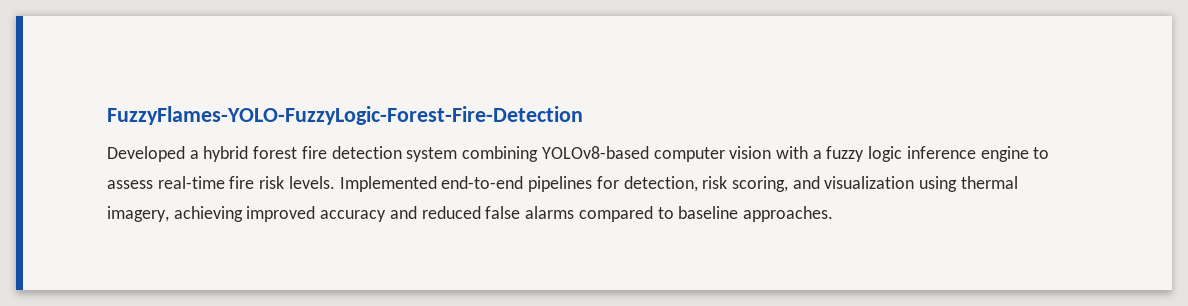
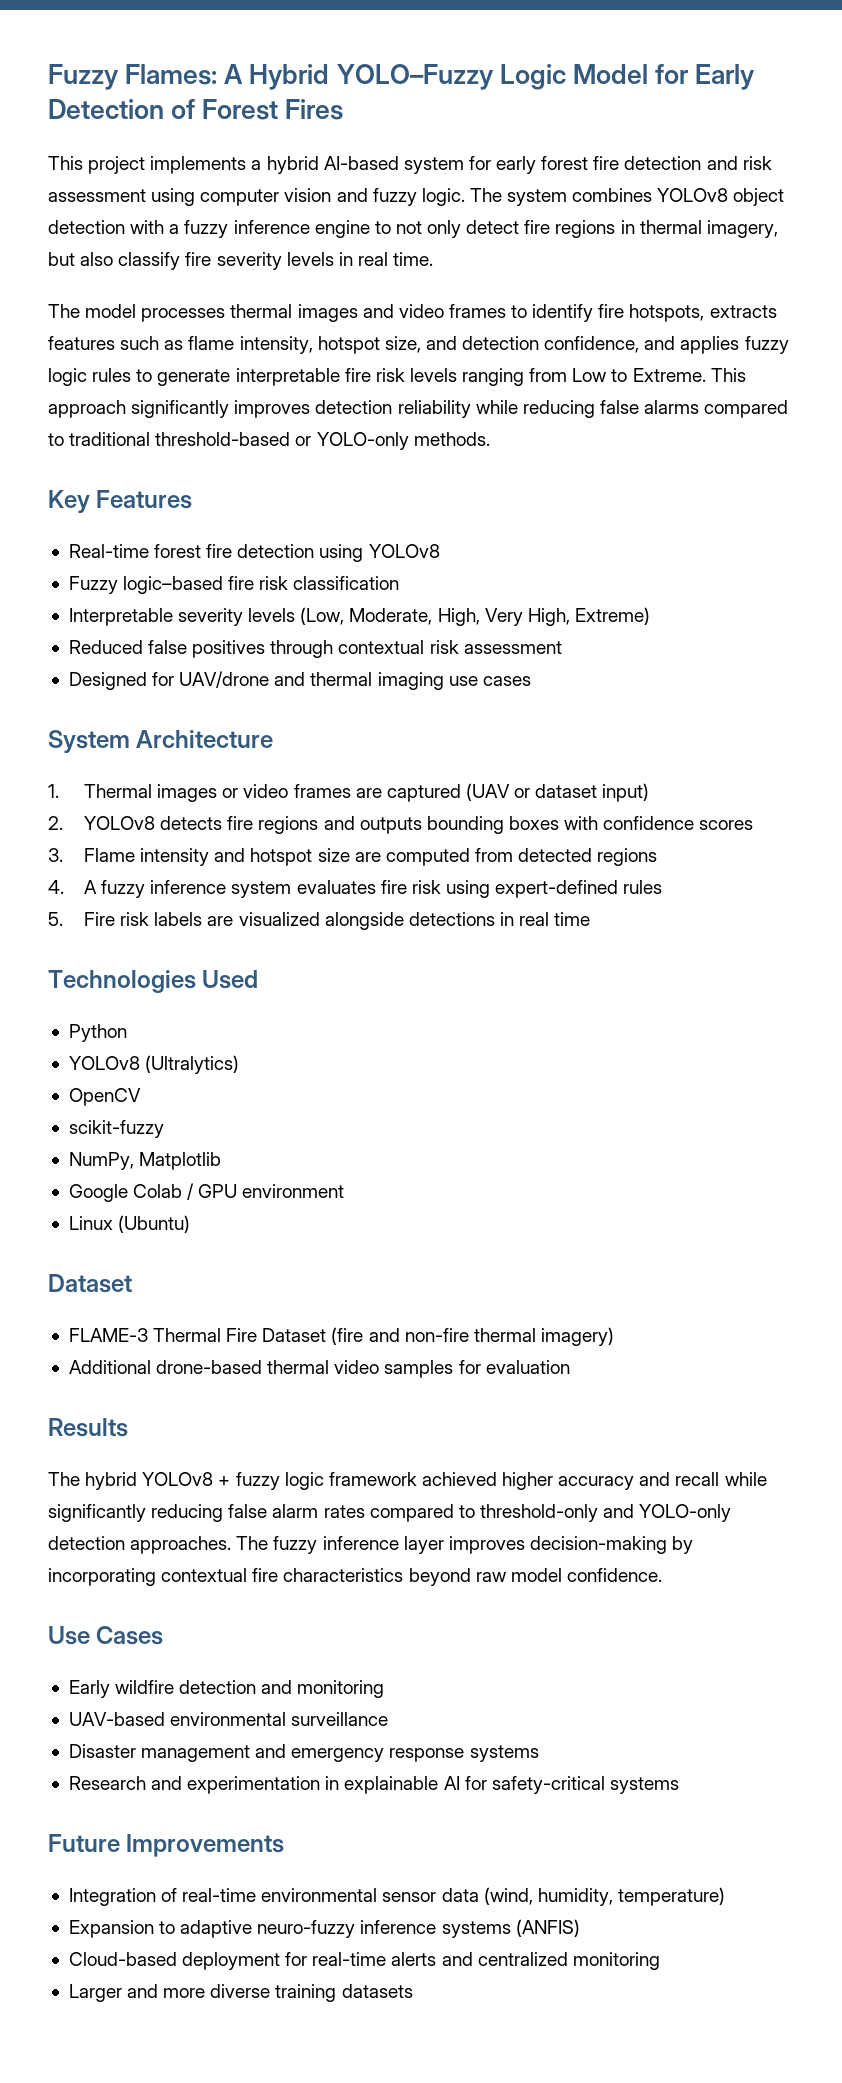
[107,106,583,125] [107,146,772,162] FuzzyFlames-YOLO-FuzzyLogic-Forest-Fire-Detection // Developed a hybrid forest fire detection system combining YOLOv8-based computer vision -> [48,64,756,90] [48,99,344,120] [48,156,772,174] [48,188,785,206] [48,220,125,234] Fuzzy Flames: A Hybrid YOLO–Fuzzy Logic Model for Early Detection of Forest Fires // This project implements a hybrid AI-based system for early forest fire detection and risk assessment using computer vision and fuzzy logic. The system combines YOLOv8 object detection
[868,146,903,162] logic -> (229, 229) none
[107,176,1018,192] [107,206,833,222] assess real-time fire risk levels. Implemented end-to-end pipelines for detection, risk scoring, and visualization using thermal imagery, achieving improved accuracy and reduced false alarms compared to baseline approaches. -> [395,220,778,238] [48,252,434,270] [48,304,777,322] [48,336,789,354] [48,368,746,386] [48,400,789,418] [48,432,490,450] [48,490,193,513] [68,544,440,562] [68,576,400,594] [68,607,650,626] [68,640,562,658] [68,671,531,690] [48,730,274,753] [48,783,650,802] [48,816,754,834] [48,848,658,866] [48,880,663,898] [48,912,591,930] [48,970,259,993] [68,1024,127,1042] [68,1055,240,1074] [68,1088,141,1106] [68,1120,164,1138] [68,1152,222,1170] [68,1183,345,1202] [68,1215,191,1233] [48,1274,132,1293] [68,1327,614,1346] [68,1360,570,1378] [48,1418,128,1437] [48,1472,767,1490] [48,1504,732,1522] [48,1536,694,1554] [48,1568,662,1586] [48,1626,164,1645] [68,1680,385,1698] [68,1712,389,1726] [68,1744,539,1762] [68,1776,679,1794] [48,1834,285,1857] [68,1887,725,1906] [68,1919,580,1938] [68,1952,660,1970] [68,1984,413,2002] not only detect fire regions in thermal imagery, but also classify fire severity levels in real time. // The model processes thermal images and video frames to identify fire hotspots, extracts features such as flame intensity, hotspot size, and detection confidence, and applies fuzzy logic rules to generate interpretable fire risk levels ranging from Low to Extreme. This approach significantly improves detection reliability while reducing false alarms compared to traditional threshold-based or YOLO-only methods. // Key Features // Real-time forest fire detection using YOLOv8 // Fuzzy logic–based fire risk classification // Interpretable severity levels (Low, Moderate, High, Very High, Extreme) // Reduced false positives through contextual risk assessment // Designed for UAV/drone and thermal imaging use cases // System Architecture // 1. Thermal images or video frames are captured (UAV or dataset input) // 2. YOLOv8 detects fire regions and outputs bounding boxes with confidence scores // 3. Flame intensity and hotspot size are computed from detected regions // 4. A fuzzy inference system evaluates fire risk using expert-defined rules // 5. Fire risk labels are visualized alongside detections in real time // Technologies Used // Python // YOLOv8 (Ultralytics) // OpenCV // scikit-fuzzy // NumPy, Matplotlib // Google Colab / GPU environment // Linux (Ubuntu) // Dataset // FLAME-3 Thermal Fire Dataset (fire and non-fire thermal imagery) // Additional drone-based thermal video samples for evaluation // Results // The hybrid YOLOv8 + fuzzy logic framework achieved higher accuracy and recall while significantly reducing false alarm rates compared to threshold-only and YOLO-only detection approaches. The fuzzy inference layer improves decision-making by incorporating contextual fire characteristics beyond raw model confidence. // Use Cases // Early wildfire detection and monitoring // UAV-based environmental surveillance // Disaster management and emergency response systems // Research and experimentation in explainable AI for safety-critical systems // Future Improvements // Integration of real-time environmental sensor data (wind, humidity, temperature) // Expansion to adaptive neuro-fuzzy inference systems (ANFIS) // Cloud-based deployment for real-time alerts and centralized monitoring // Larger and more diverse training datasets

